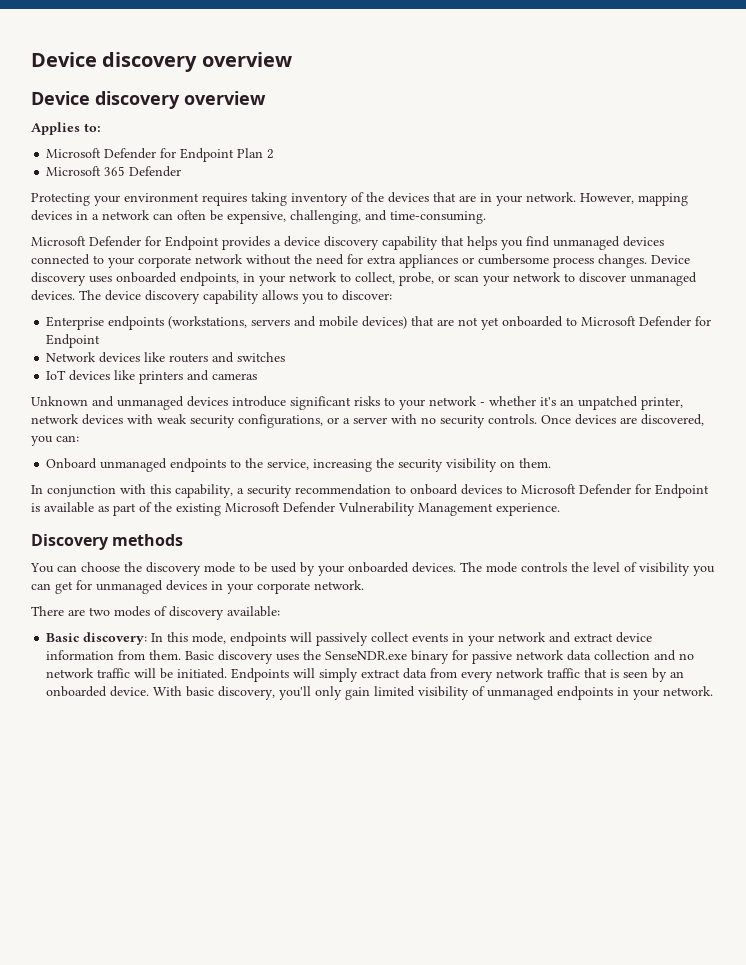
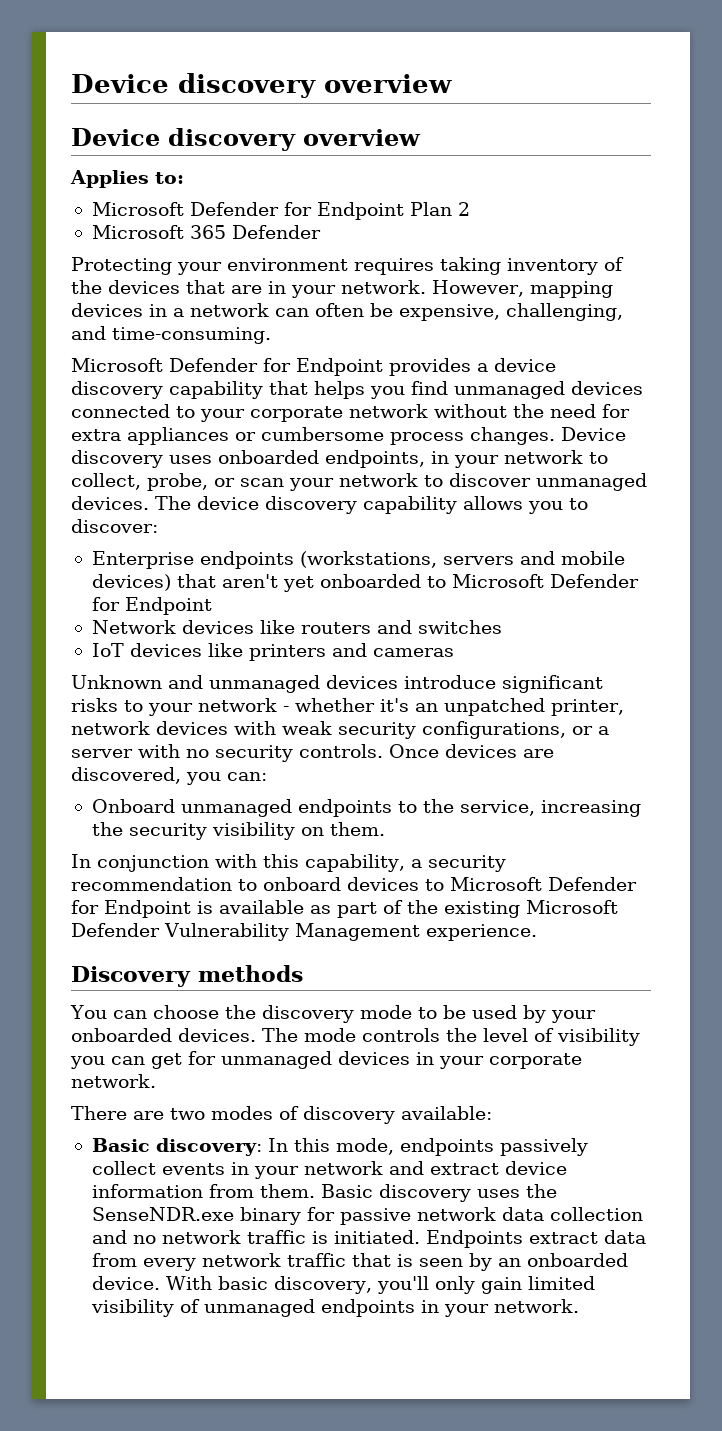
[437,317,479,326] are not -> [221,574,278,588] aren't
[290,632,313,642] will -> (494, 1147) none
[134,668,359,682] will be initiated. Endpoints will simply -> [311,1230,523,1248] is initiated. Endpoints

